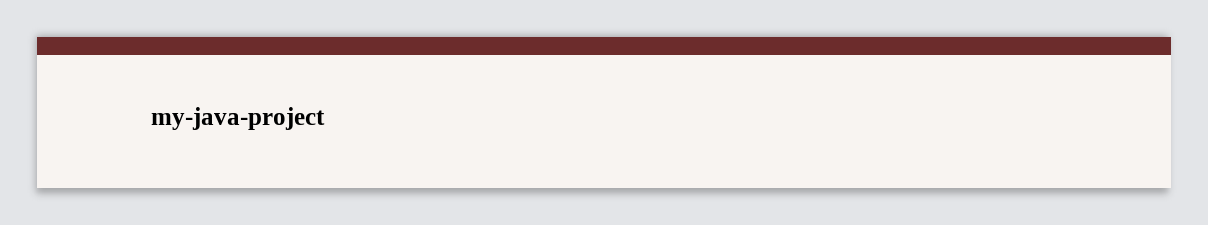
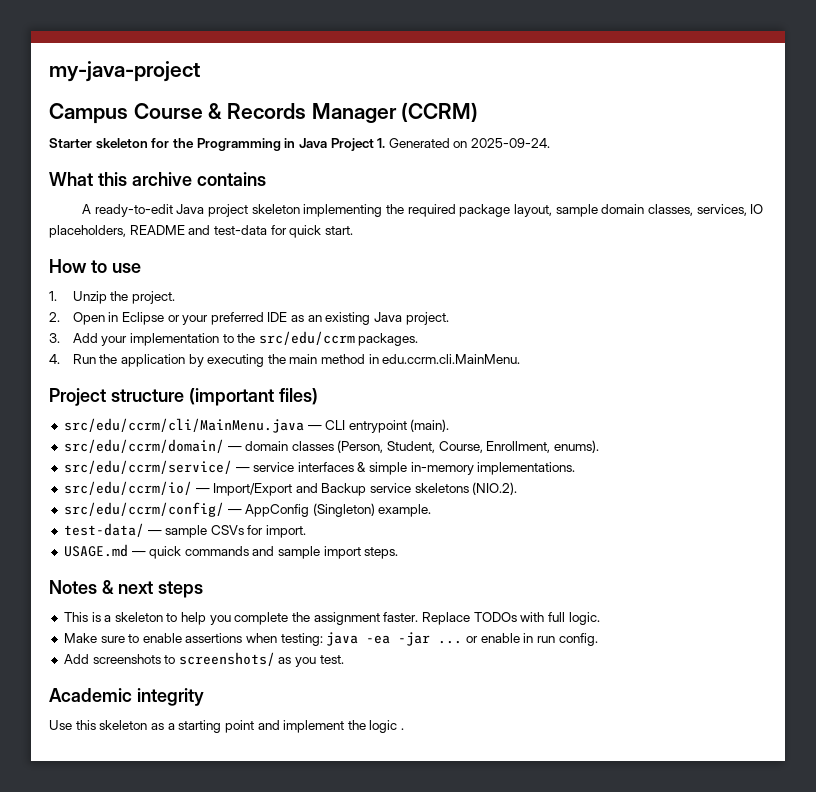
(325, 118) none -> [49,102,479,124] [49,138,551,151] [49,172,266,186] [82,204,764,217] [49,225,353,238] [49,259,141,273] [49,291,175,304] [49,312,449,325] [49,331,419,346] [49,354,521,367] [49,388,318,406] [63,418,450,433] [63,439,600,453] [63,460,576,475] [63,481,518,496] [63,502,432,517] [63,523,307,538] [63,544,399,559] [49,580,203,598] [63,612,600,625] [63,632,598,646] [63,652,344,667] [49,688,204,706] [49,720,405,733] // Campus Course & Records Manager (CCRM) // Starter skeleton for the Programming in Java Project 1. Generated on 2025-09-24. // What this archive contains // A ready-to-edit Java project skeleton implementing the required package layout, sample domain classes, services, IO placeholders, README and test-data for quick start. // How to use // 1. Unzip the project. // 2. Open in Eclipse or your preferred IDE as an existing Java project. // 3. Add your implementation to the src/edu/ccrm packages. // 4. Run the application by executing the main method in edu.ccrm.cli.MainMenu. // Project structure (important files) // src/edu/ccrm/cli/MainMenu.java — CLI entrypoint (main). // src/edu/ccrm/domain/ — domain classes (Person, Student, Course, Enrollment, enums). // src/edu/ccrm/service/ — service interfaces & simple in-memory implementations. // src/edu/ccrm/io/ — Import/Export and Backup service skeletons (NIO.2). // src/edu/ccrm/config/ — AppConfig (Singleton) example. // test-data/ — sample CSVs for import. // USAGE.md — quick commands and sample import steps. // Notes & next steps // This is a skeleton to help you complete the assignment faster. Replace TODOs with full logic. // Make sure to enable assertions when testing: java -ea -jar ... or enable in run config. // Add screenshots to screenshots/ as you test. // Academic integrity // Use this skeleton as a starting point and implement the logic .

